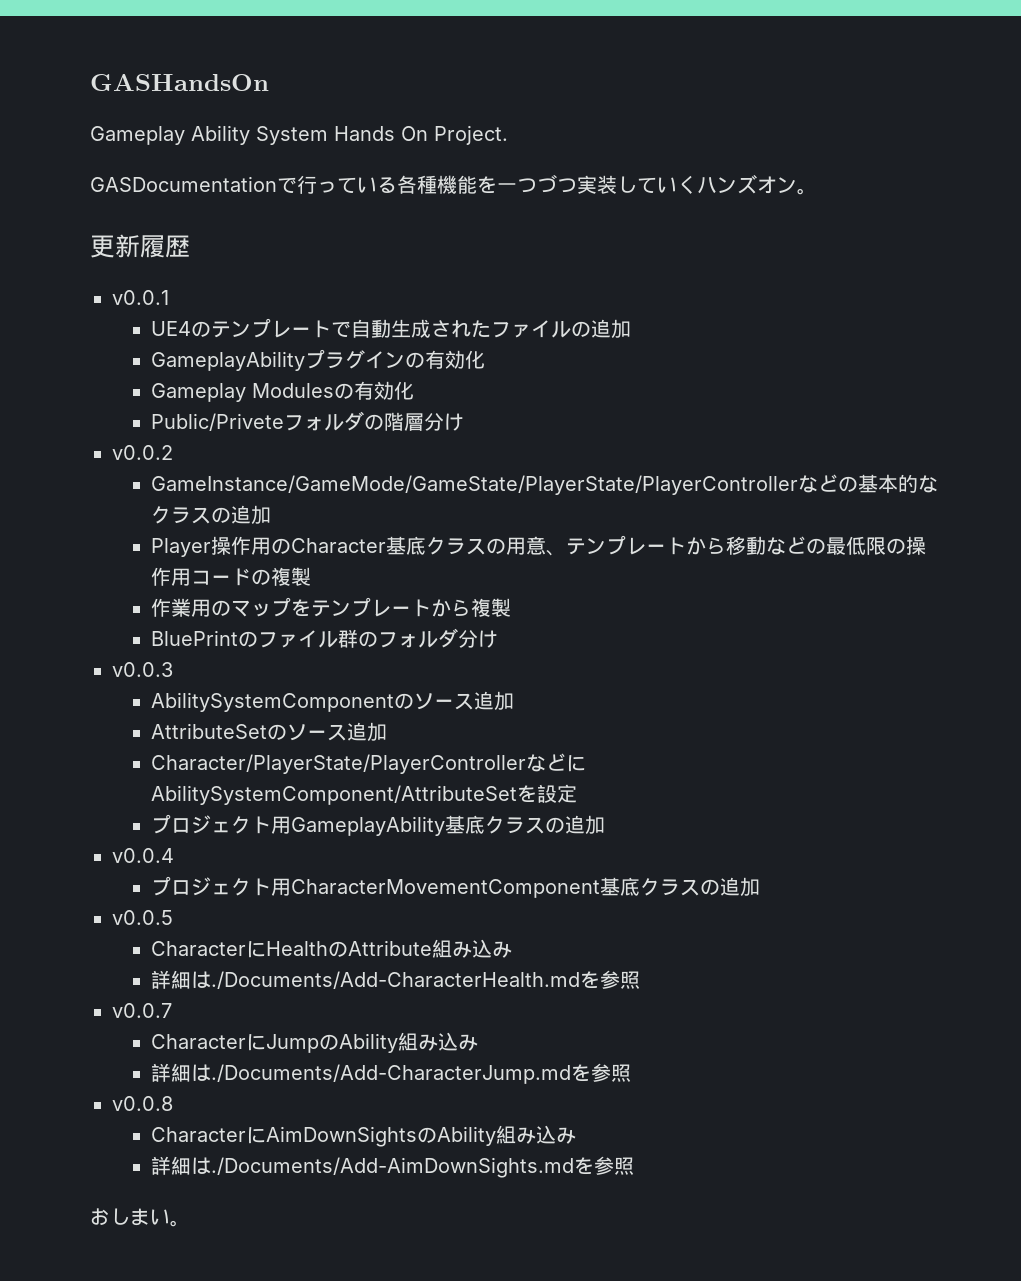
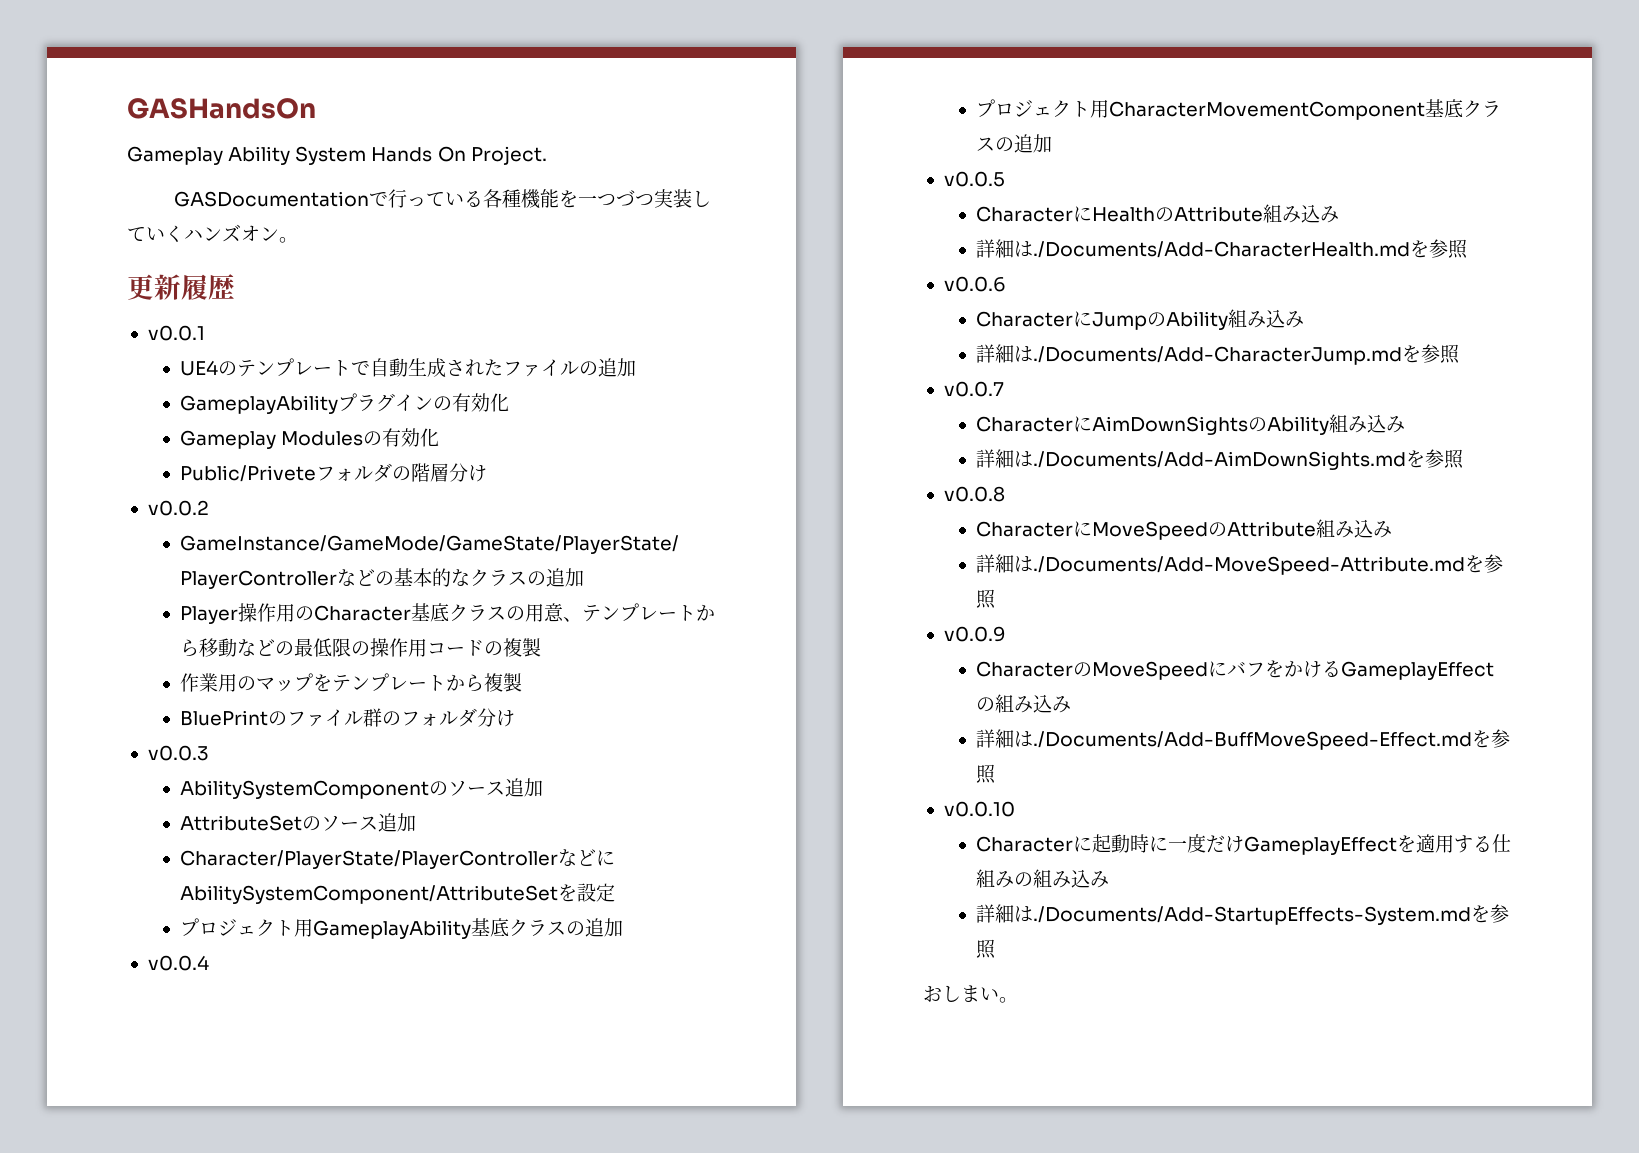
[112,1003,172,1018] v0.0.7 -> [943,276,1006,292] v0.0.6
[112,1096,173,1111] v0.0.8 -> [943,381,1004,397] v0.0.7
(635, 1166) none -> [943,486,1005,502] [976,519,1393,540] [976,554,1504,575] [976,589,997,609] [943,626,1006,642] [976,660,1495,680] [976,694,1072,713] [976,729,1511,750] [976,764,997,784] [943,801,1015,817] [976,834,1512,855] [976,869,1110,888] [976,904,1510,925] [976,939,997,959] // v0.0.8 // CharacterにMoveSpeedのAttribute組み込み // 詳細は./Documents/Add-MoveSpeed-Attribute.mdを参照 // v0.0.9 // CharacterのMoveSpeedにバフをかけるGameplayEffectの組み込み // 詳細は./Documents/Add-BuffMoveSpeed-Effect.mdを参照 // v0.0.10 // Characterに起動時に一度だけGameplayEffectを適用する仕組みの組み込み // 詳細は./Documents/Add-StartupEffects-System.mdを参照

